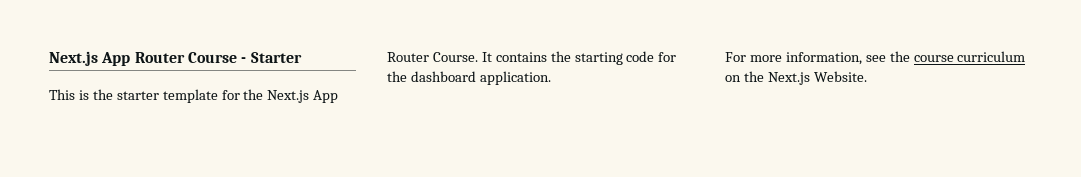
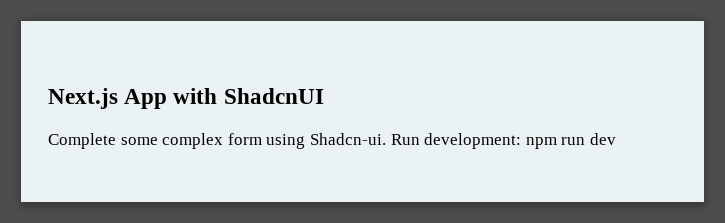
[49,51,302,66] [49,89,339,103] [387,51,677,65] [387,71,551,85] [725,51,1026,65] [725,71,867,85] Next.js App Router Course - Starter // This is the starter template for the Next.js App Router Course. It contains the starting code for the dashboard application. // For more information, see the course curriculum on the Next.js Website. -> [48,88,324,109] [48,133,616,149] Next.js App with ShadcnUI // Complete some complex form using Shadcn-ui. Run development: npm run dev

